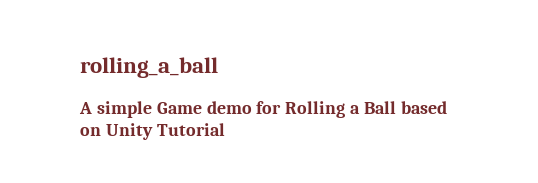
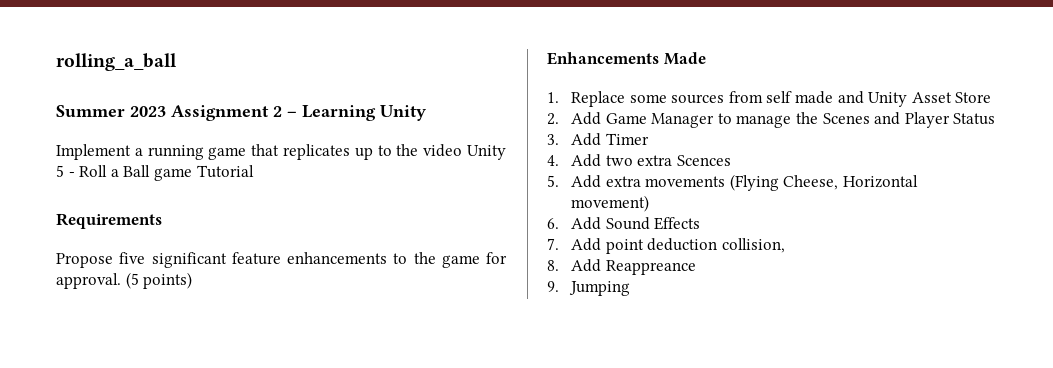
[79,101,447,118] [80,123,225,140] A simple Game demo for Rolling a Ball based on Unity Tutorial -> [56,105,426,121] [56,144,506,160] [56,165,254,181] [56,213,162,229] [56,252,507,268] [56,272,193,289] [547,52,706,65] [547,91,992,107] [547,112,996,128] [547,133,649,146] [547,154,731,167] [547,174,918,191] [570,195,649,212] [547,217,701,230] [547,238,785,254] [547,259,696,275] [547,281,630,296] Summer 2023 Assignment 2 – Learning Unity // Implement a running game that replicates up to the video Unity 5 - Roll a Ball game Tutorial // Requirements // Propose five significant feature enhancements to the game for approval. (5 points) // Enhancements Made // 1. Replace some sources from self made and Unity Asset Store // 2. Add Game Manager to manage the Scenes and Player Status // 3. Add Timer // 4. Add two extra Scences // 5. Add extra movements (Flying Cheese, Horizontal movement) // 6. Add Sound Effects // 7. Add point deduction collision, // 8. Add Reappreance // 9. Jumping

